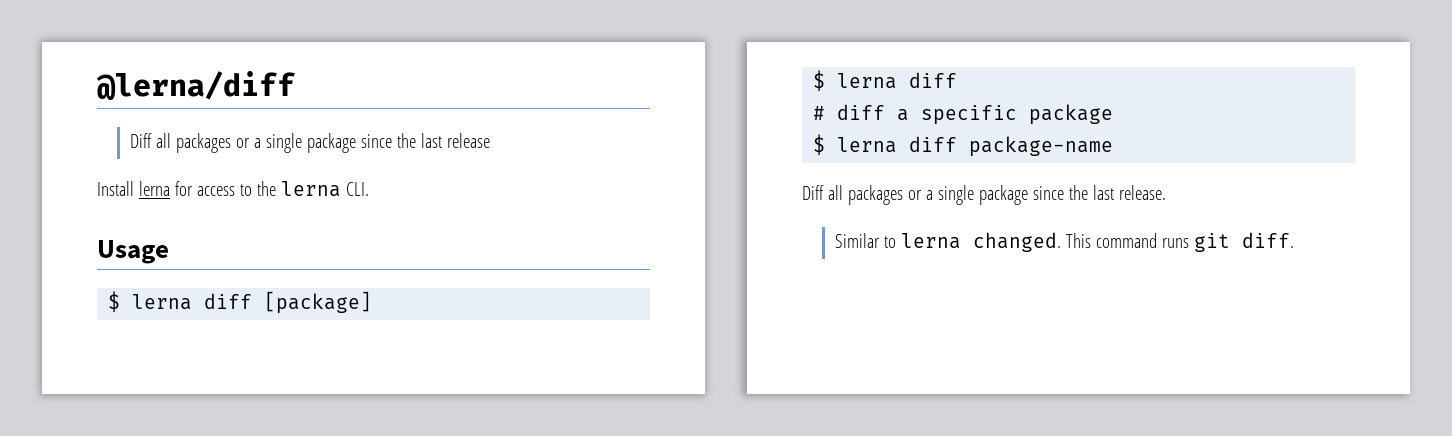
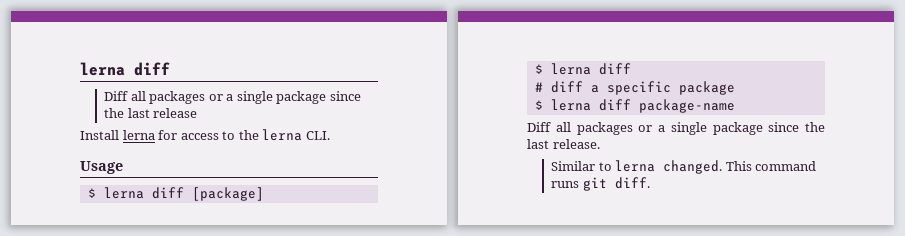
[96,71,295,100] @lerna/diff -> [80,62,170,76] lerna diff

